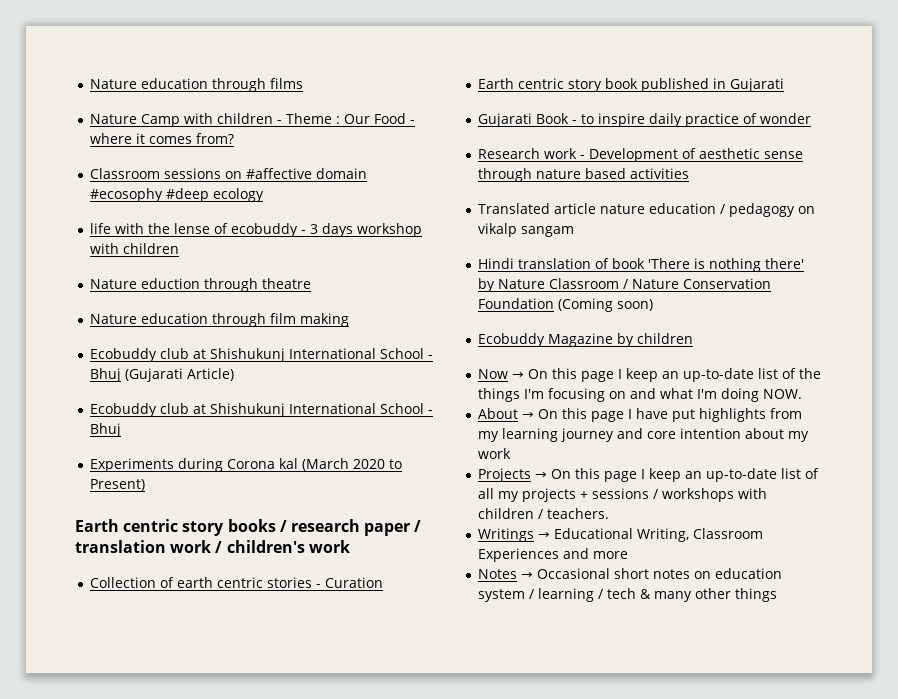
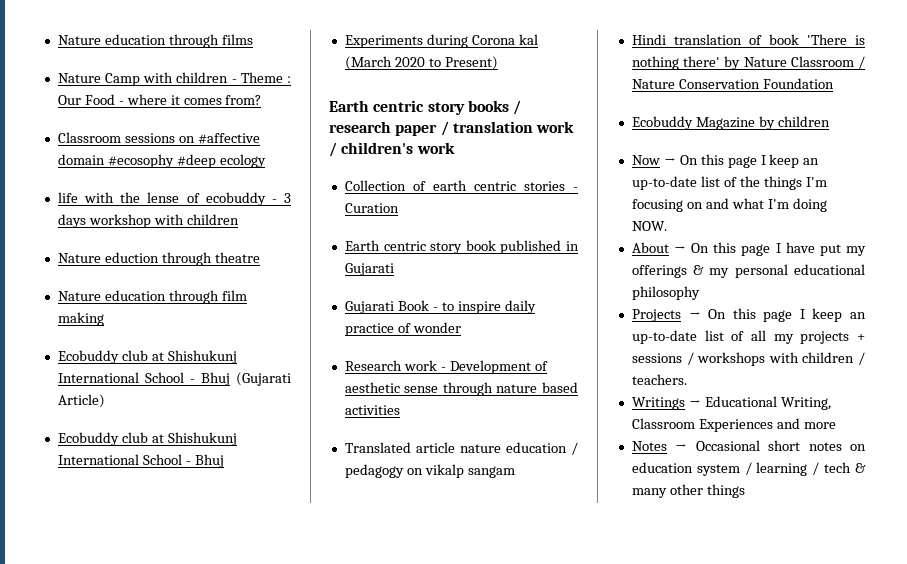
[558,298,654,312] (Coming soon) -> (834, 83) none
[699,408,803,422] [478,428,810,442] [478,448,512,459] highlights from my learning journey and core intention about my work -> [846,246,866,256] [631,264,865,278] [631,286,700,300] my offerings & my personal educational philosophy

